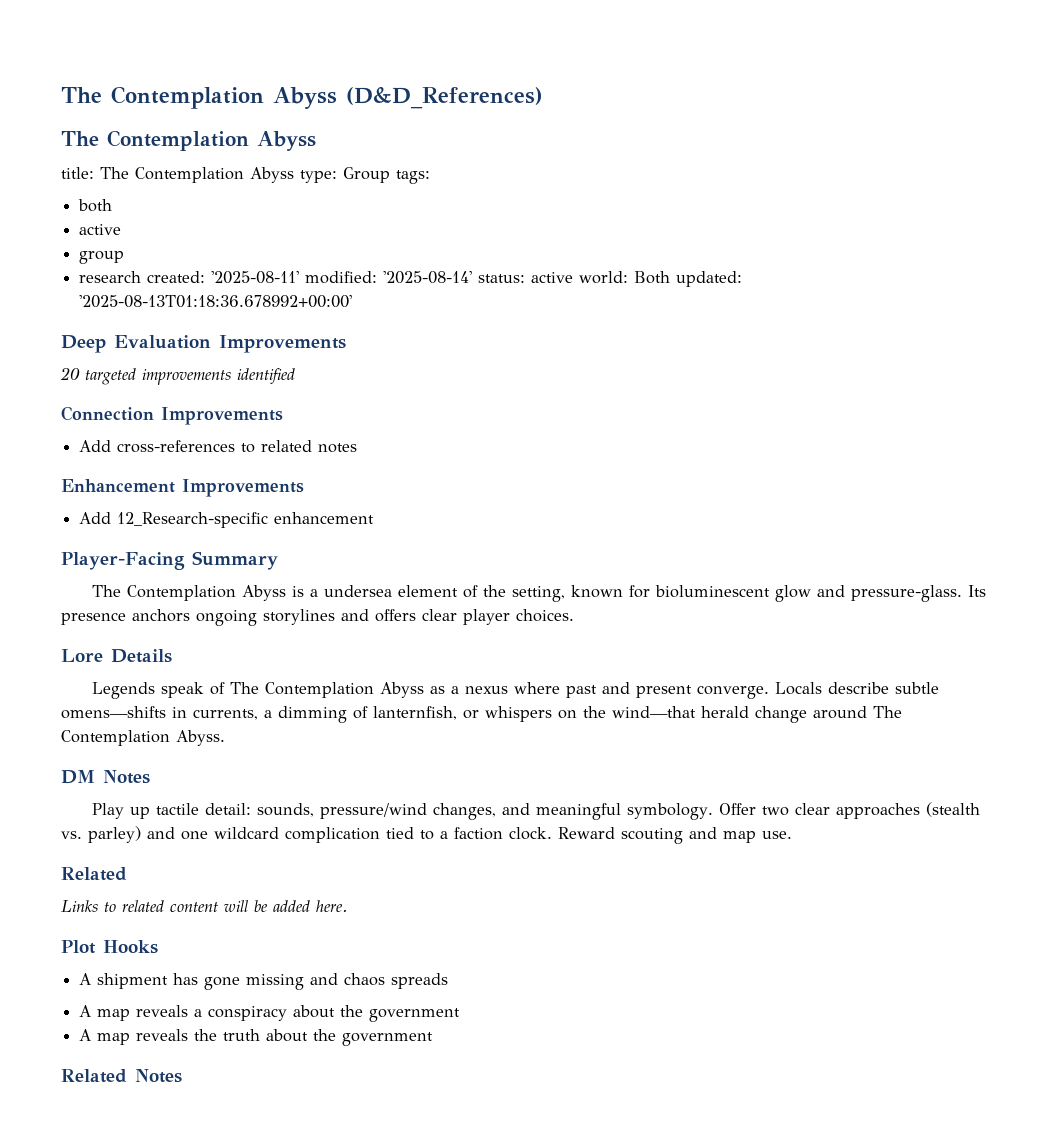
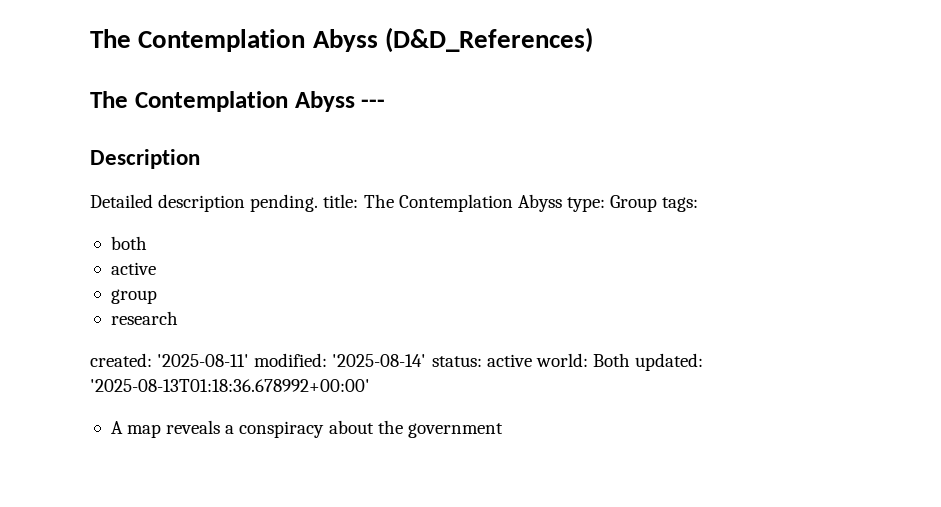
(316, 141) // -> [361,99,386,108] [90,149,200,169] [90,194,319,212] --- // Description // Detailed description pending.
(142, 277) none -> (178, 318) //
[61,335,346,353] [60,367,295,385] [61,406,283,425] [79,440,358,453] [61,479,304,497] [79,512,375,528] [61,551,278,570] [91,585,986,602] [61,609,574,626] [61,649,172,663] [91,682,939,699] [61,706,902,723] [61,730,225,746] [61,770,150,784] [91,802,980,820] [61,826,792,844] [61,867,127,881] [61,900,348,912] [61,940,158,954] [79,973,449,990] // Deep Evaluation Improvements // 20 targeted improvements identified // Connection Improvements // Add cross-references to related notes // Enhancement Improvements // Add 12_Research-specific enhancement // Player-Facing Summary // The Contemplation Abyss is a undersea element of the setting, known for bioluminescent glow and pressure-glass. Its presence anchors ongoing storylines and offers clear player choices. // Lore Details // Legends speak of The Contemplation Abyss as a nexus where past and present converge. Locals describe subtle omens—shifts in currents, a dimming of lanternfish, or whispers on the wind—that herald change around The Contemplation Abyss. // DM Notes // Play up tactile detail: sounds, pressure/wind changes, and meaningful symbology. Offer two clear approaches (stealth vs. parley) and one wildcard complication tied to a faction clock. Reward scouting and map use. // Related // Links to related content will be added here. // Plot Hooks // A shipment has gone missing and chaos spreads -> (370, 385) none
[79,1029,434,1046] [61,1069,182,1083] // A map reveals the truth about the government // Related Notes -> (503, 430) none

